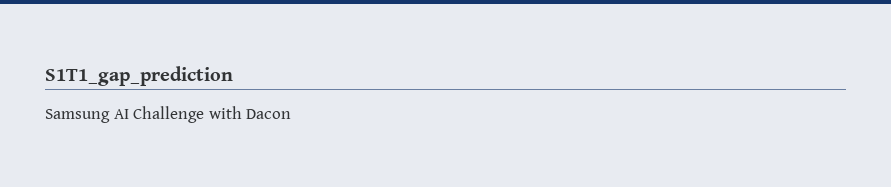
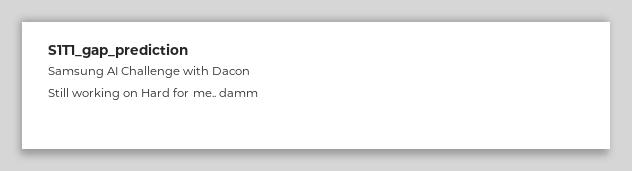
(292, 114) none -> [48,88,258,100] // Still working on Hard for me.. damm

